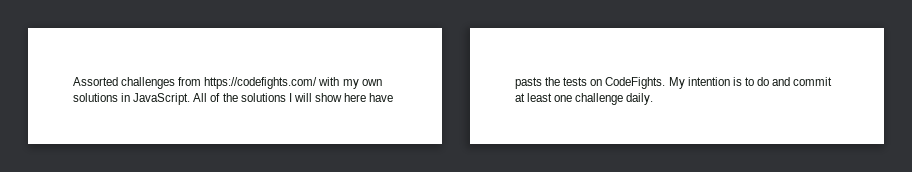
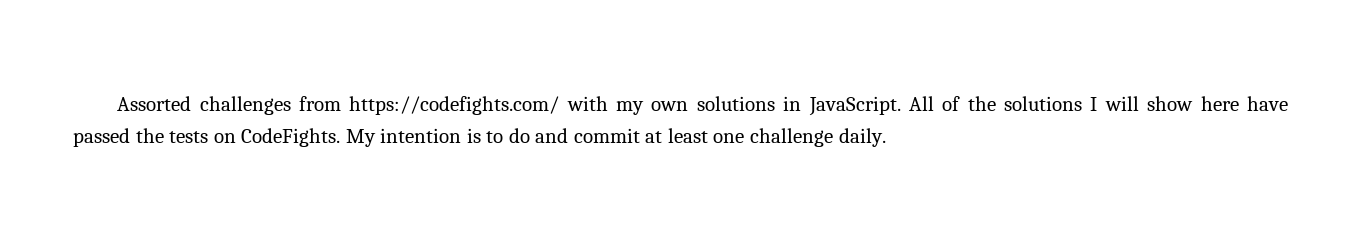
[515,77,542,89] pasts -> [73,128,130,147] passed

